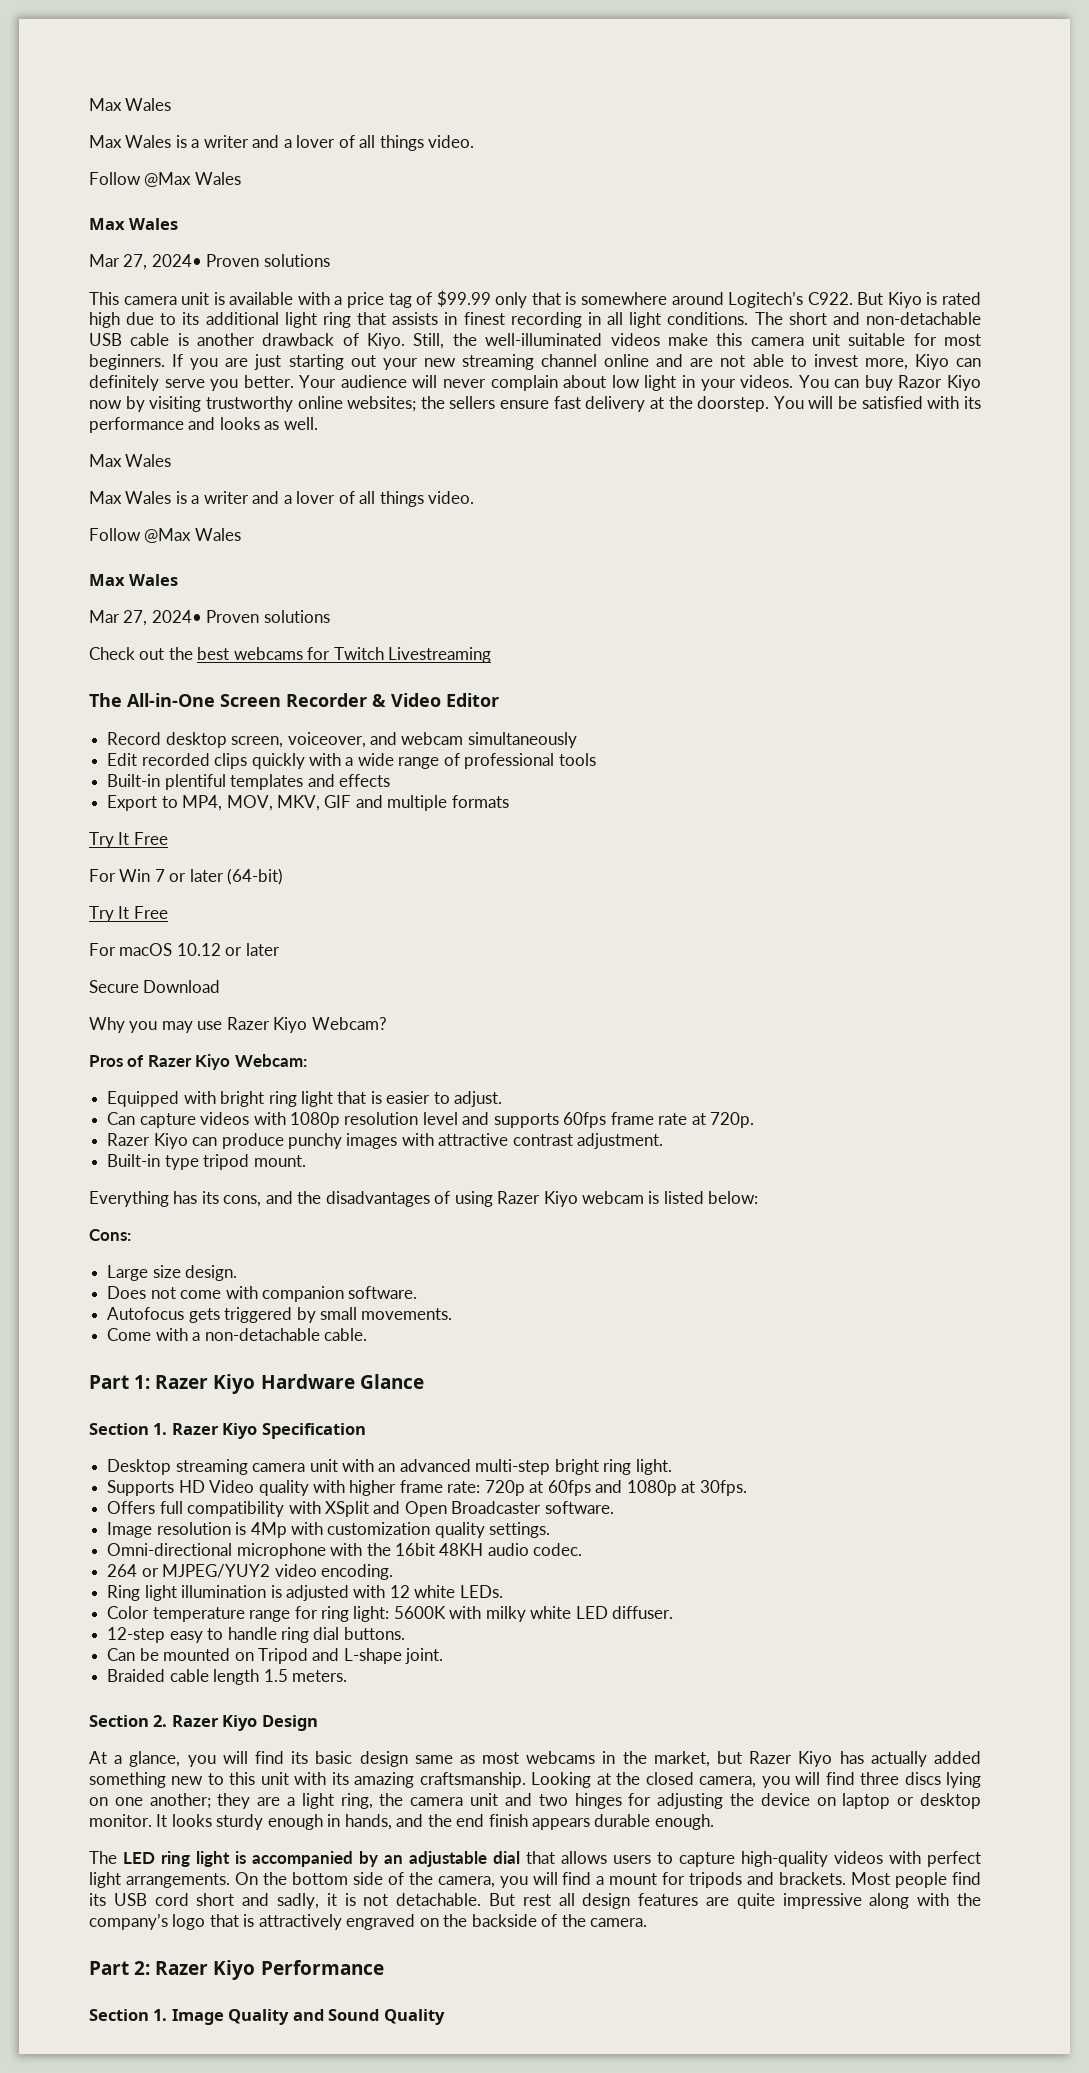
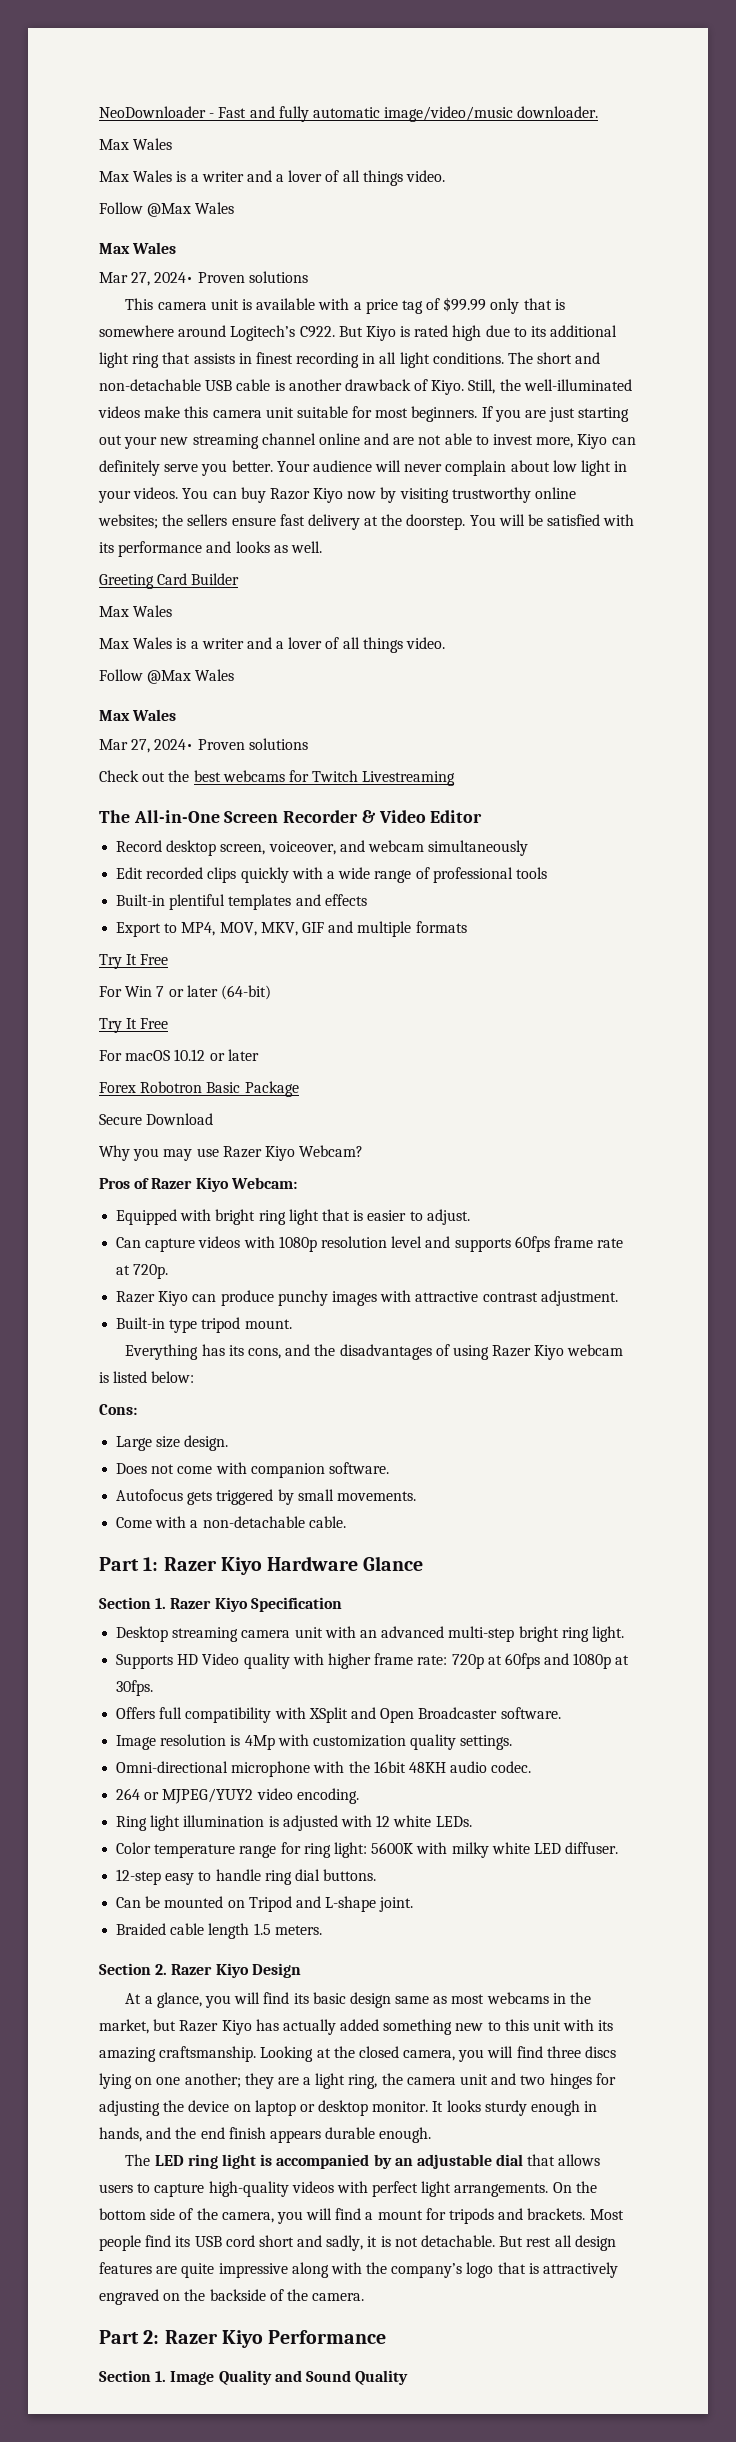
(89, 104) none -> [99,106,599,122] NeoDownloader - Fast and fully automatic image/video/music downloader. //
(318, 423) none -> [99,573,240,589] // Greeting Card Builder
(280, 949) none -> [99,1081,299,1097] // Forex Robotron Basic Package

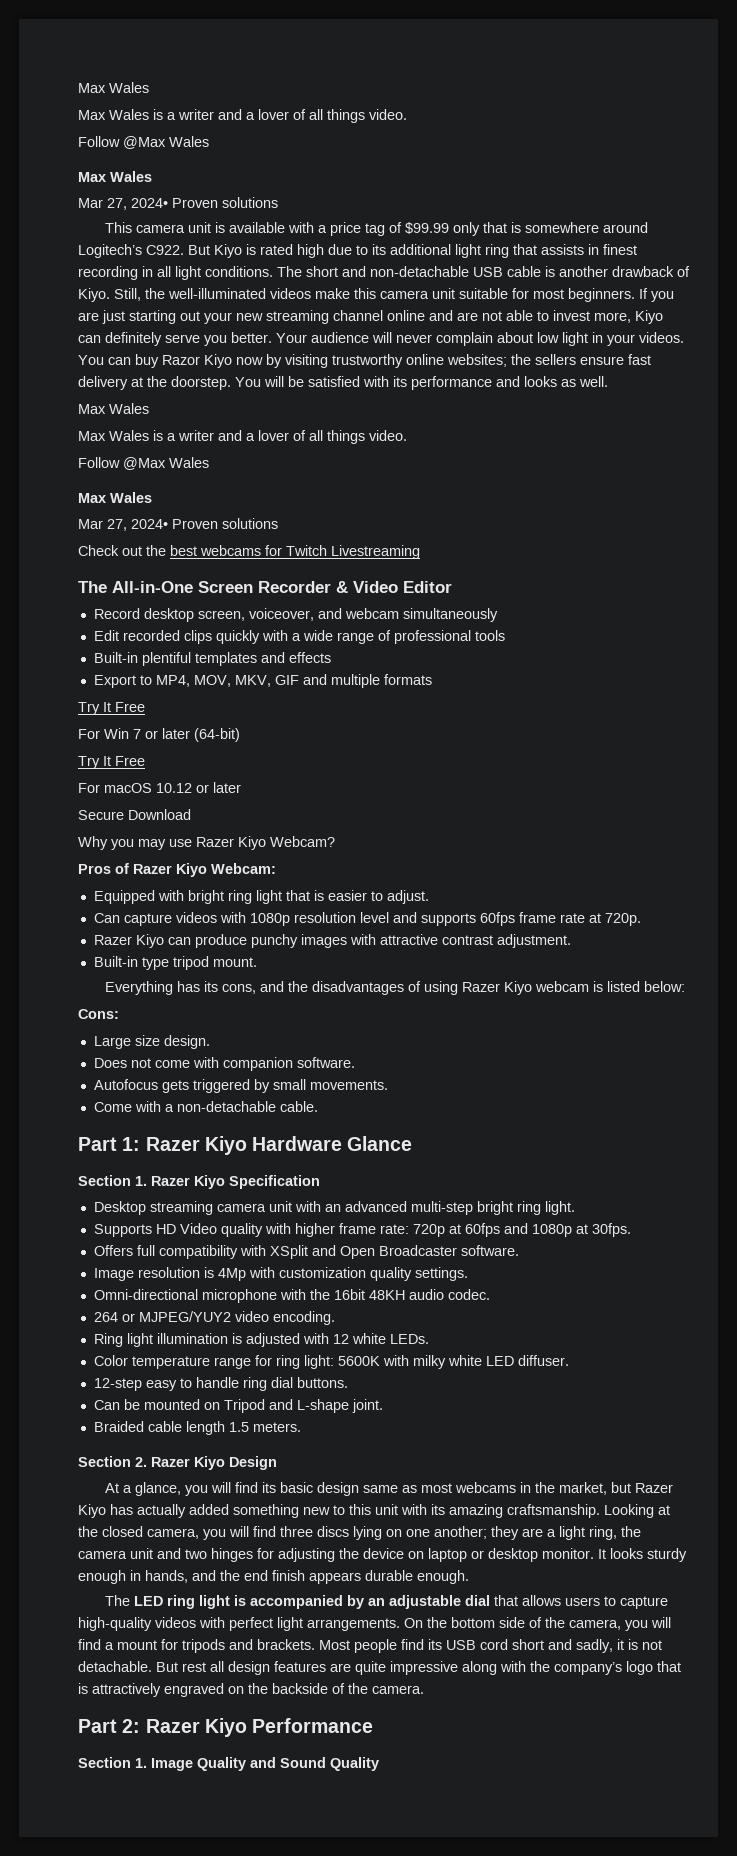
[99,106,599,122] NeoDownloader - Fast and fully automatic image/video/music downloader. // -> (78, 88) none
[99,573,240,589] // Greeting Card Builder -> (608, 381) none
[99,1081,299,1097] // Forex Robotron Basic Package -> (241, 787) none

